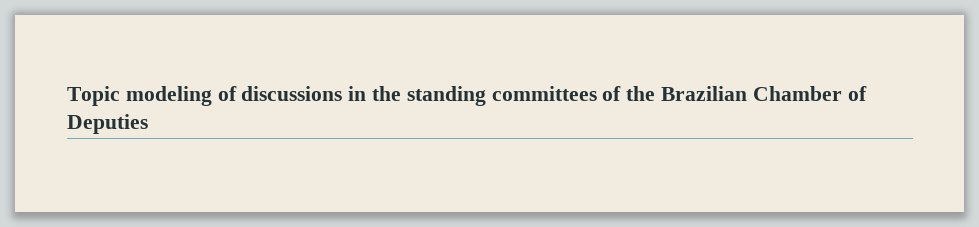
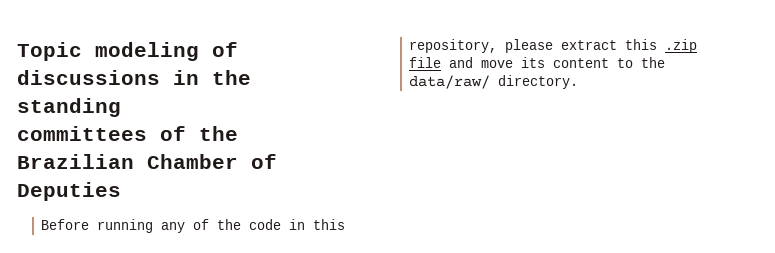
(486, 96) none -> (121, 107) //
(148, 124) none -> [41,219,346,233] [409,39,698,53] [409,57,666,68] [409,75,579,89] // Before running any of the code in this repository, please extract this .zip file and move its content to the data/raw/ directory.

